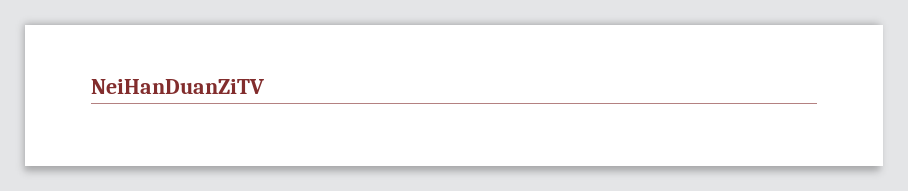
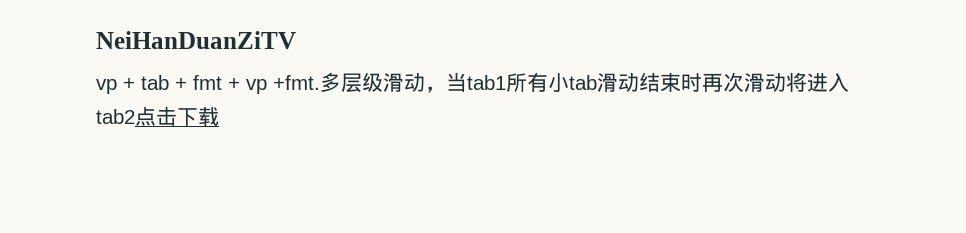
(264, 86) none -> [96,72,849,94] [96,107,219,127] // vp + tab + fmt + vp +fmt.多层级滑动，当tab1所有小tab滑动结束时再次滑动将进入tab2点击下载

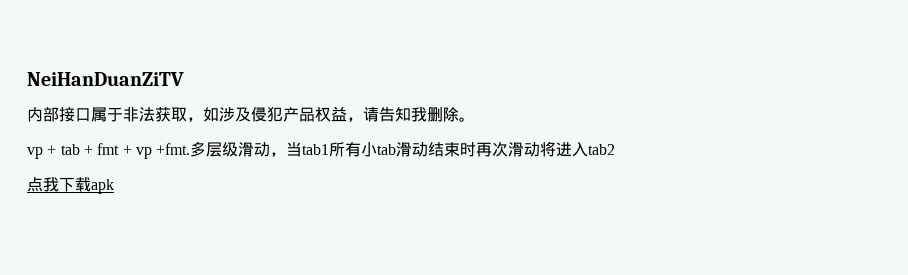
(296, 40) none -> [27,106,475,122] // 内部接口属于非法获取，如涉及侵犯产品权益，请告知我删除。
[135,107,219,127] 点击下载 -> [27,177,114,194] // 点我下载apk

